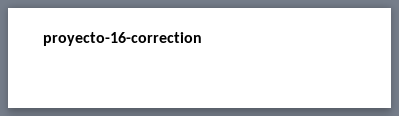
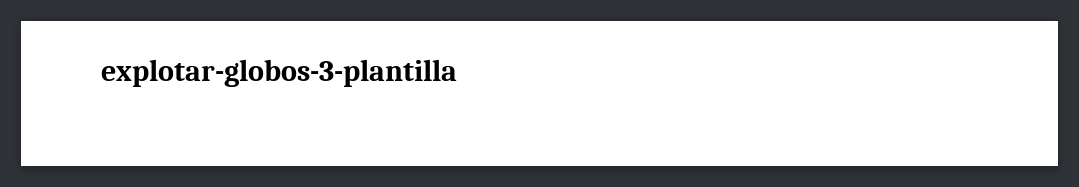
[43,32,202,46] proyecto-16-correction -> [101,59,457,87] explotar-globos-3-plantilla

